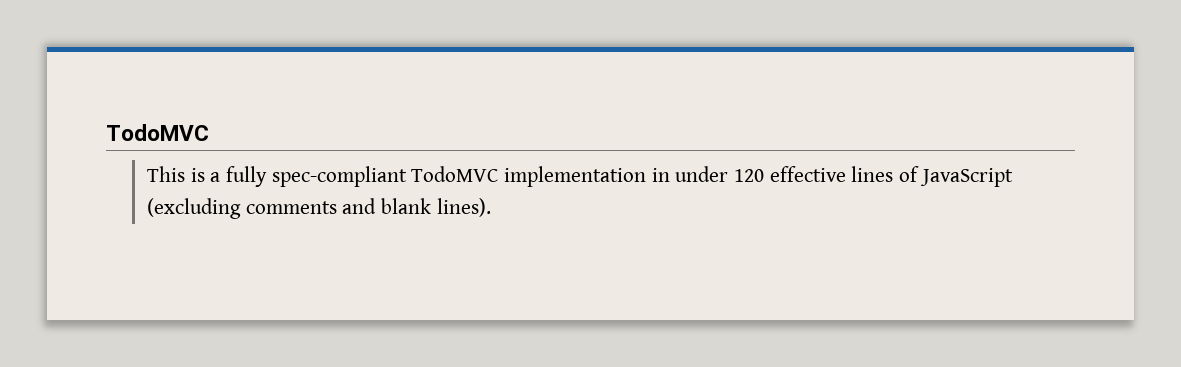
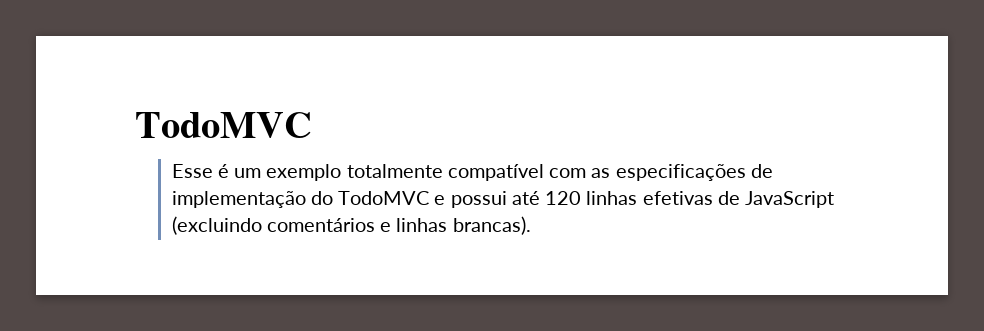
[146,166,1013,187] [146,198,491,219] This is a fully spec-compliant TodoMVC implementation in under 120 effective lines of JavaScript (excluding comments and blank lines). -> [171,164,773,181] [171,191,835,208] [171,216,531,235] Esse é um exemplo totalmente compatível com as especificações de implementação do TodoMVC e possui até 120 linhas efetivas de JavaScript (excluindo comentários e linhas brancas).

